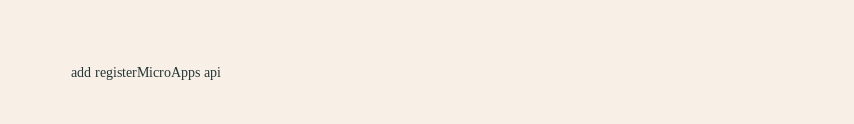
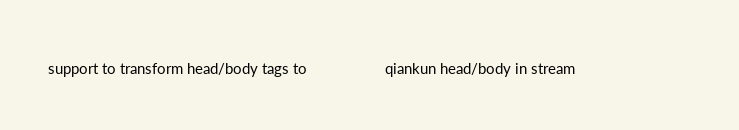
[71,67,221,80] add registerMicroApps api -> [48,63,575,77] support to transform head/body tags to qiankun head/body in stream

